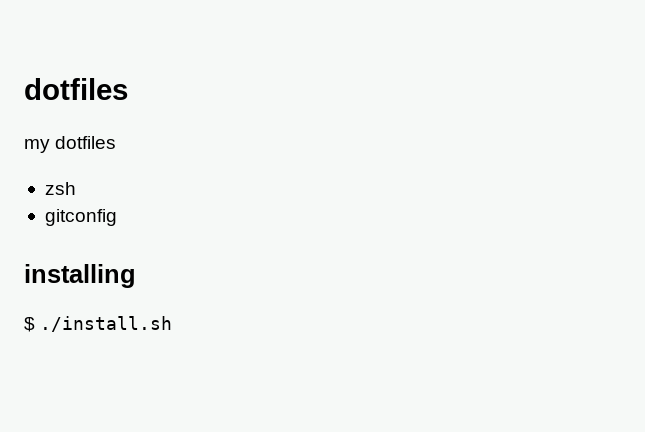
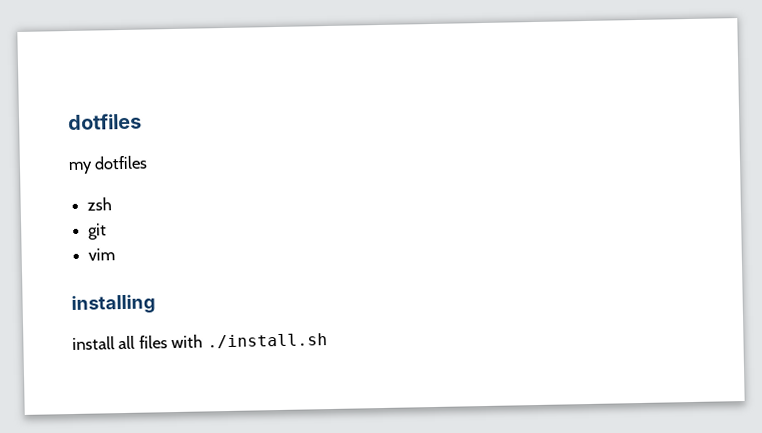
[44,209,117,226] gitconfig -> [88,223,108,240] [88,248,116,261] git // vim
[24,317,35,332] $ -> [72,334,204,351] install all files with

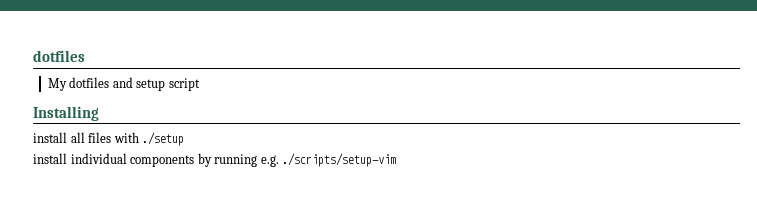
[67,112,142,131] [68,155,149,175] [87,197,113,211] [88,223,108,240] [88,248,116,261] [71,294,156,315] dotfiles // my dotfiles // zsh // git // vim // installing -> [33,50,85,62] [47,77,200,91] [33,106,99,121] dotfiles // My dotfiles and setup script // Installing
[206,333,328,349] ./install.sh -> [142,132,185,146] [33,153,397,167] ./setup // install individual components by running e.g. ./scripts/setup-vim

